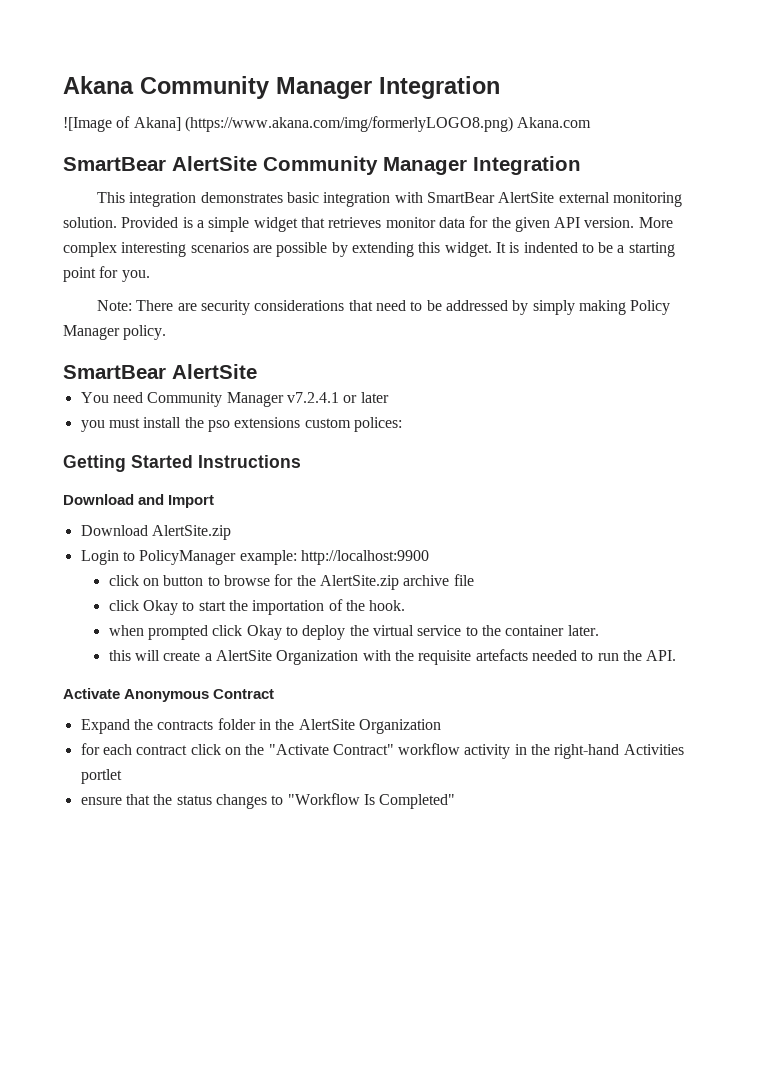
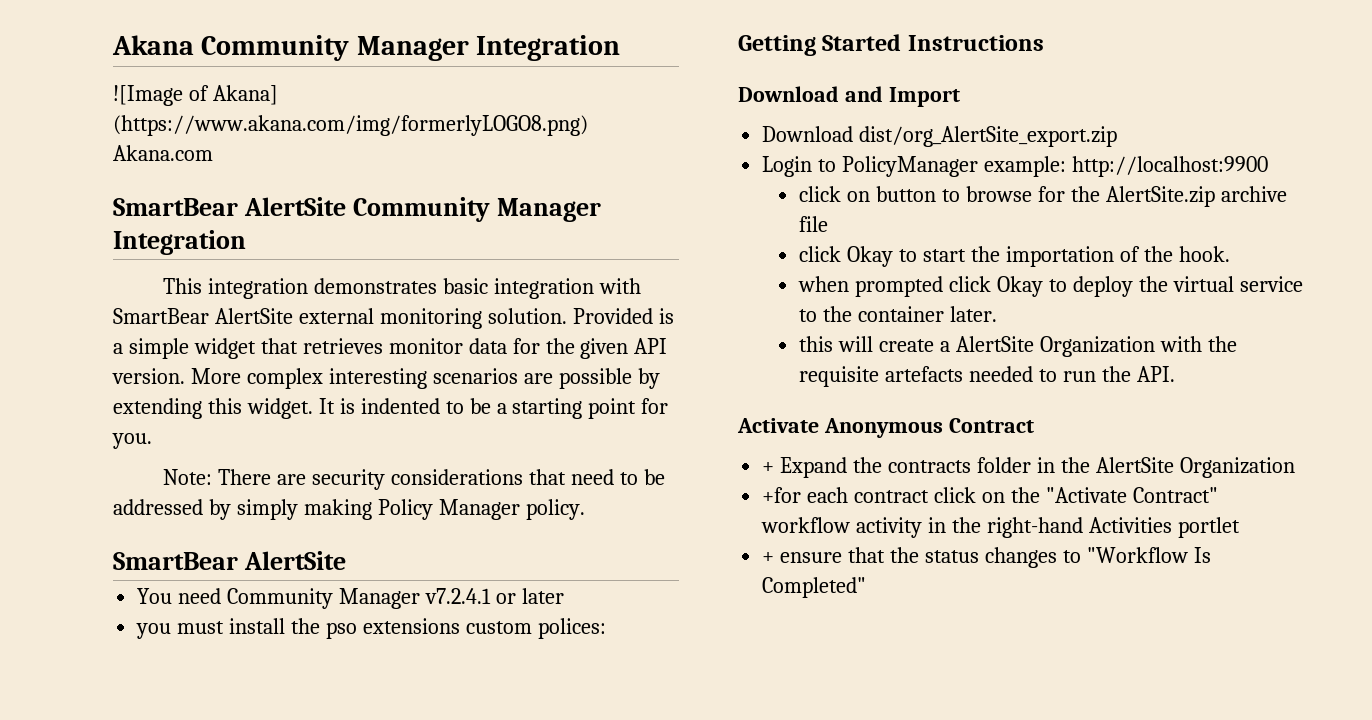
[151,525,231,540] AlertSite.zip -> [859,126,1118,147] dist/org_AlertSite_export.zip
(275, 694) none -> [762,462,775,473] +
[80,743,100,755] for -> [762,487,802,503] +for
(122, 776) none -> [762,552,775,563] +

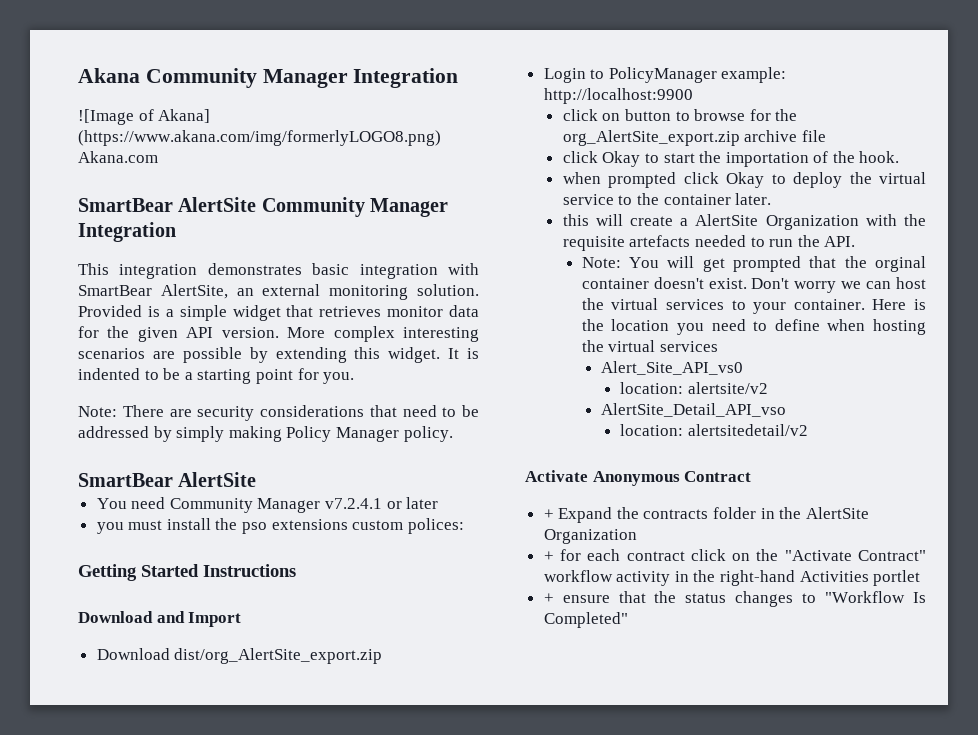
[214,308,293,324] AlertSite -> [160,284,254,299] AlertSite, an
[1105,186,1215,207] AlertSite.zip -> [562,130,740,146] org_AlertSite_export.zip
(1175, 374) none -> [581,256,926,272] [581,277,926,293] [581,298,926,314] [581,319,926,335] [581,340,719,352] [600,361,743,375] [619,382,768,394] [600,403,786,417] [619,424,808,436] // Note: You will get prompted that the orginal container doesn't exist. Don't worry we can host the virtual services to your container. Here is the location you need to define when hosting the virtual services // Alert_Site_API_vs0 // location: alertsite/v2 // AlertSite_Detail_API_vso // location: alertsitedetail/v2
[762,487,802,503] +for -> [543,549,581,561] + for

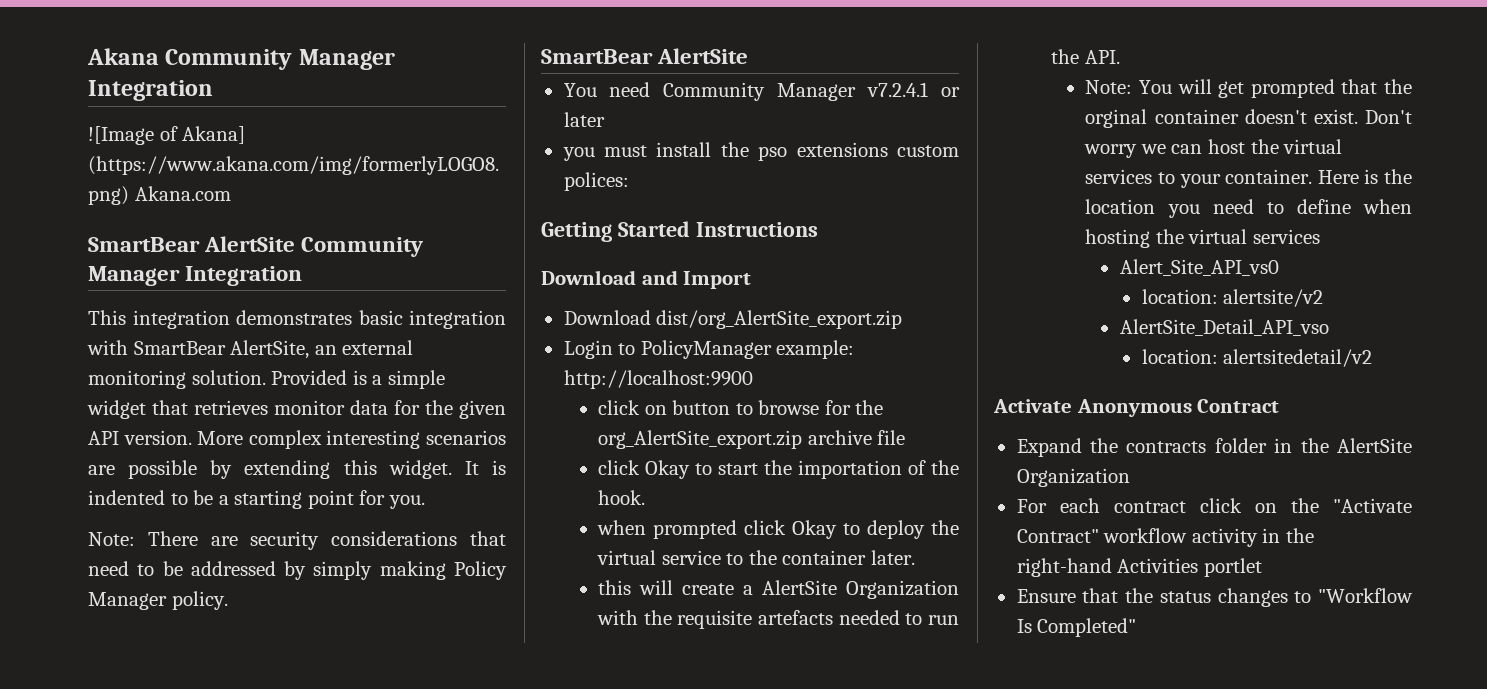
[543,509,554,519] + -> (1280, 406) none
[543,549,581,561] + for -> [1016,499,1047,513] For
[543,593,610,603] + ensure -> [1016,589,1076,603] Ensure

